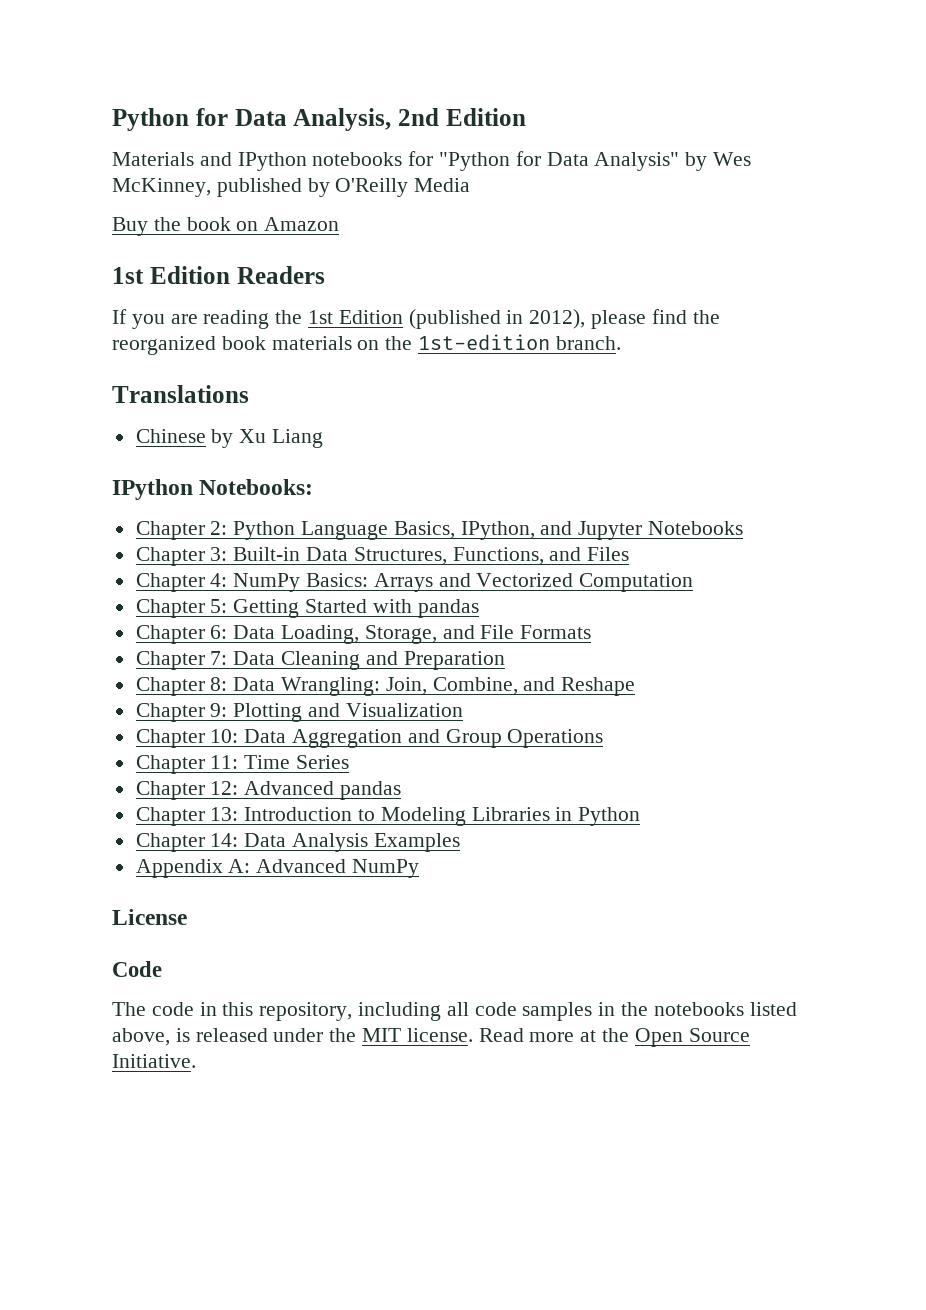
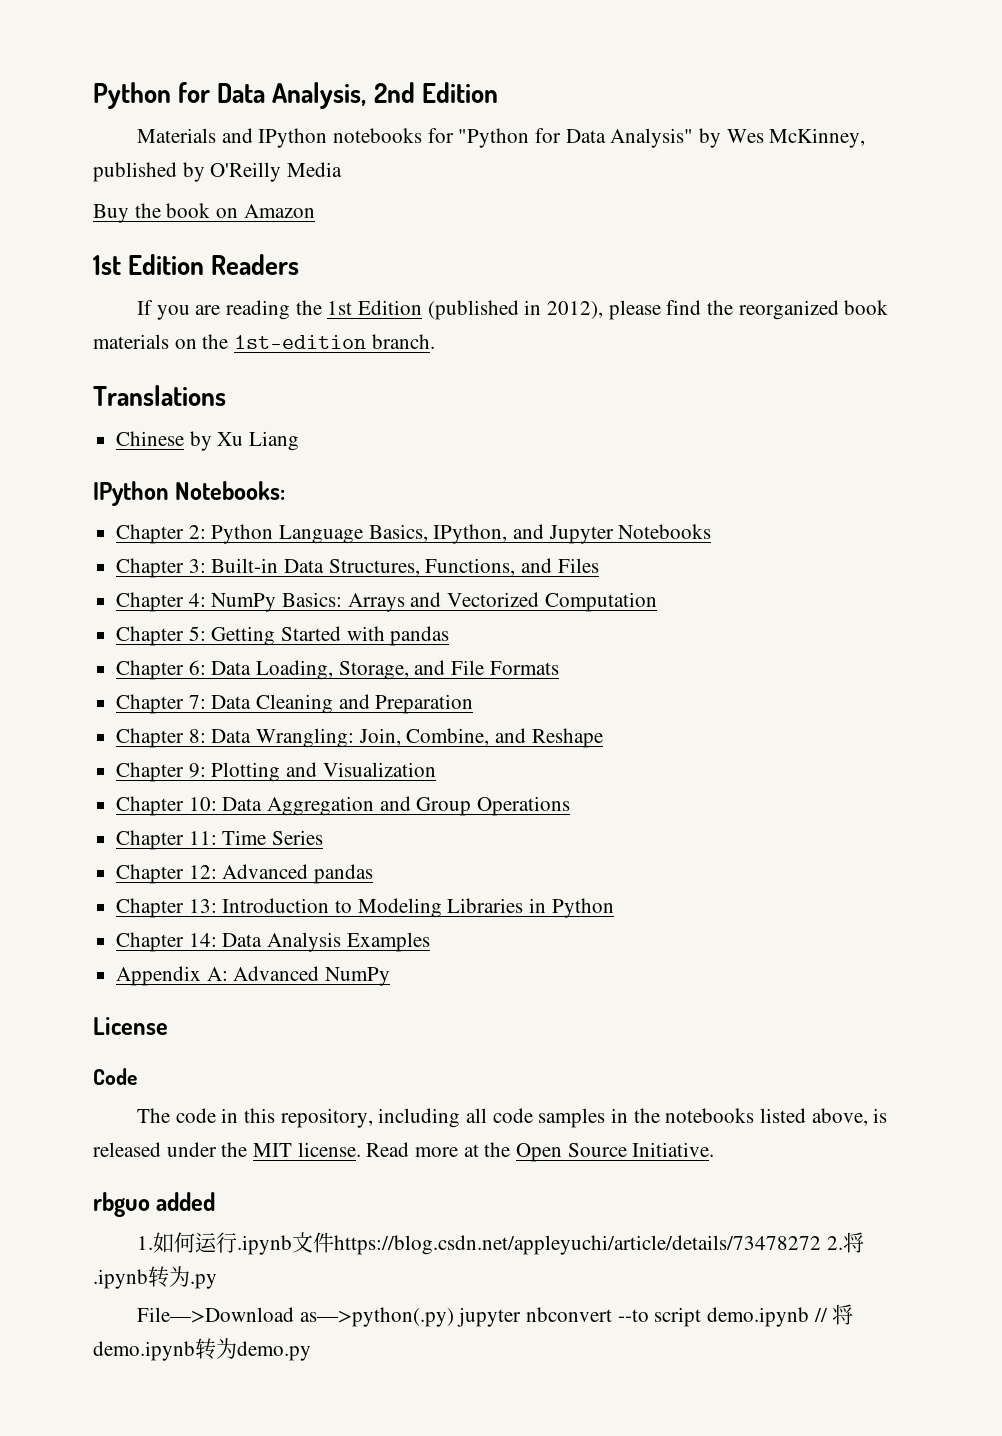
(196, 1061) none -> [93,1192,216,1217] [137,1232,864,1255] [93,1266,217,1289] [137,1304,854,1327] [93,1338,311,1361] // rbguo added // 1.如何运行.ipynb文件https://blog.csdn.net/appleyuchi/article/details/73478272 2.将.ipynb转为.py // File—>Download as—>python(.py) jupyter nbconvert --to script demo.ipynb // 将demo.ipynb转为demo.py

